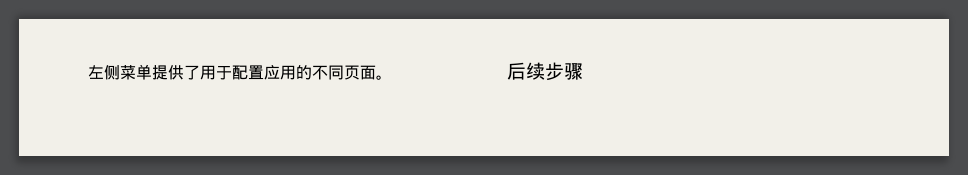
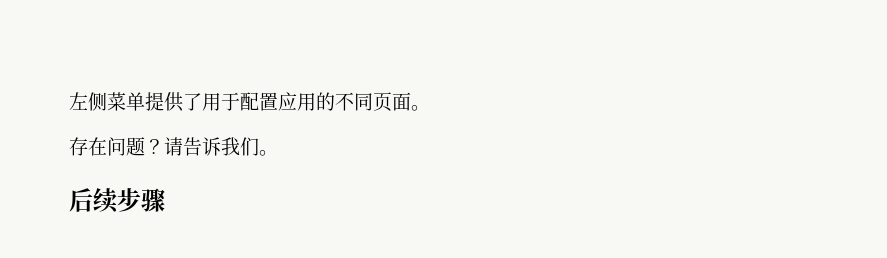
(392, 77) none -> [69,137,278,156] // 存在问题？请告诉我们。

